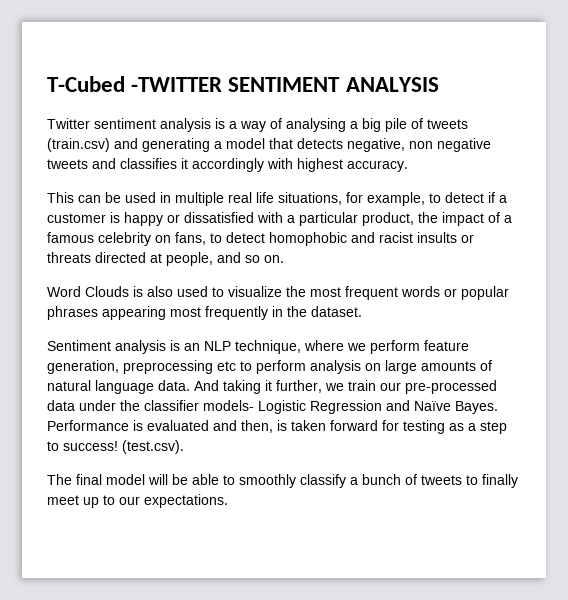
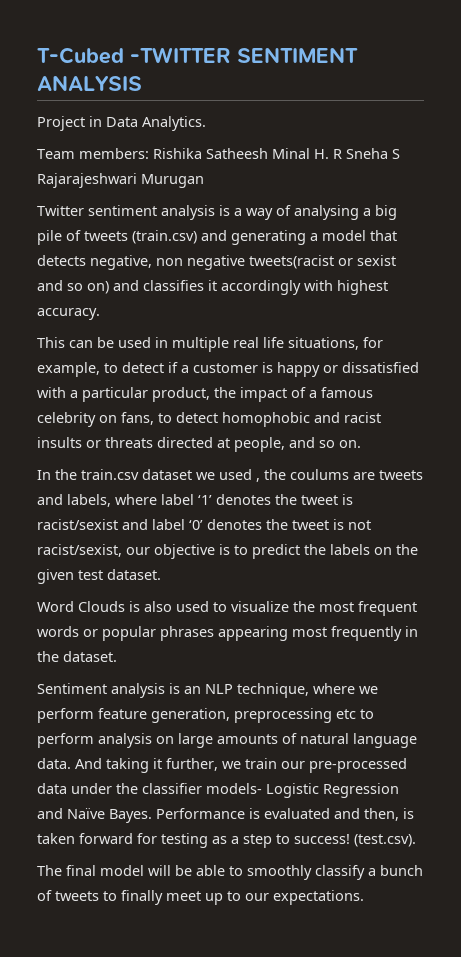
(439, 84) none -> [37,116,206,131] [37,148,400,159] [37,173,204,188] // Project in Data Analytics. // Team members: Rishika Satheesh Minal H. R Sneha S Rajarajeshwari Murugan
[47,159,88,169] tweets -> [249,255,396,269] [37,280,109,294] tweets(racist or sexist and so on)
(284, 259) none -> [37,469,423,482] [37,494,353,507] [37,519,371,530] [37,544,418,559] [37,569,161,584] // In the train.csv dataset we used , the coulums are tweets and labels, where label ‘1’ denotes the tweet is racist/sexist and label ‘0’ denotes the tweet is not racist/sexist, our objective is to predict the labels on the given test dataset.

